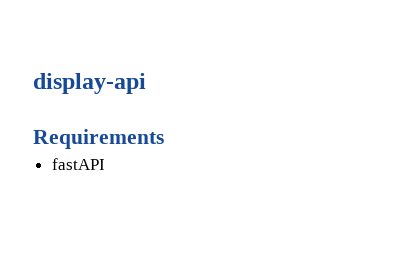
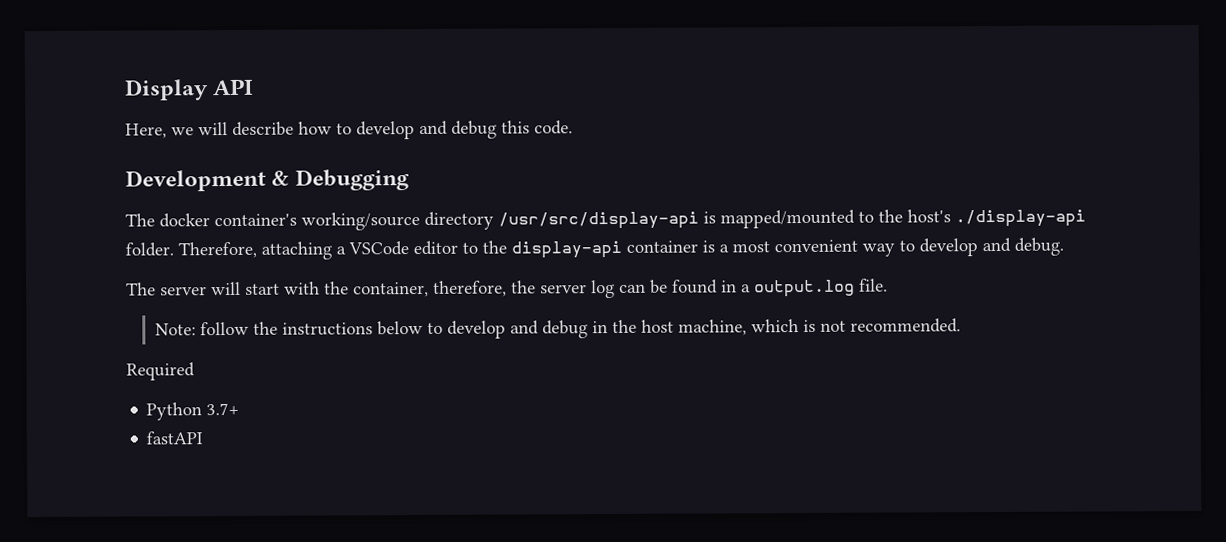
[33,73,146,94] [33,129,164,149] display-api // Requirements -> [124,78,255,101] [125,120,573,140] [125,169,409,192] [125,209,1086,231] [125,237,1064,260] [126,278,888,299] [155,318,962,339] [126,362,195,381] [146,402,240,421] Display API // Here, we will describe how to develop and debug this code. // Development & Debugging // The docker container's working/source directory /usr/src/display-api is mapped/mounted to the host's ./display-api folder. Therefore, attaching a VSCode editor to the display-api container is a most convenient way to develop and debug. // The server will start with the container, therefore, the server log can be found in a output.log file. // Note: follow the instructions below to develop and debug in the host machine, which is not recommended. // Required // Python 3.7+

